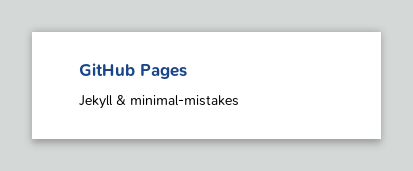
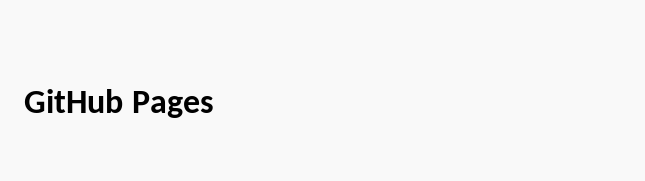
[79,95,239,109] // Jekyll & minimal-mistakes -> (215, 104) none

